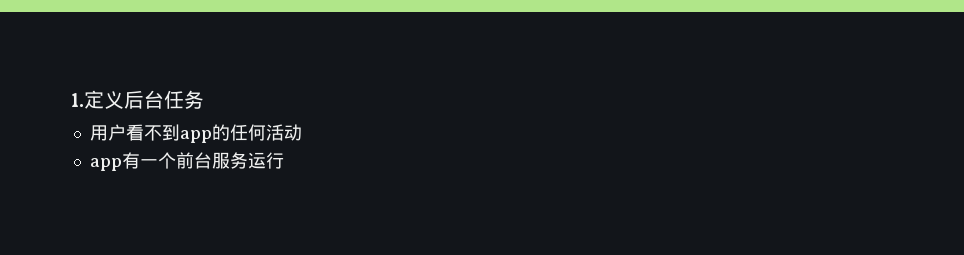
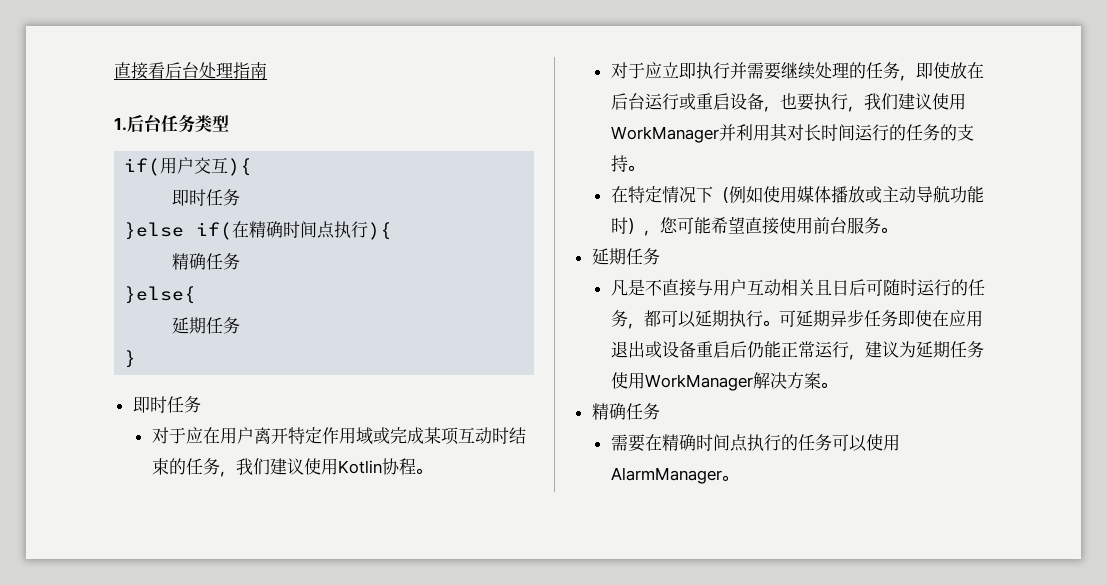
[70,90,204,109] [89,124,302,143] [89,152,284,171] 1.定义后台任务 // 用户看不到app的任何活动 // app有一个前台服务运行 -> [114,62,267,80] [114,114,229,133] [124,157,253,176] [172,189,241,206] [124,221,393,240] [172,253,241,270] [124,286,197,304] [172,317,241,334] [124,350,137,368] [132,396,201,413] [151,427,526,445] [151,458,432,477] [610,62,984,81] [610,93,966,112] [610,123,974,143] [610,155,644,172] [610,186,984,204] [610,216,897,236] [591,248,660,265] [610,279,985,297] [610,309,983,329] [610,341,984,360] [610,372,837,391] [591,403,660,420] [610,434,900,452] [610,467,738,484] 直接看后台处理指南 // 1.后台任务类型 // if(用户交互){ // 即时任务 // }else if(在精确时间点执行){ // 精确任务 // }else{ // 延期任务 // } // 即时任务 // 对于应在用户离开特定作用域或完成某项互动时结束的任务，我们建议使用Kotlin协程。 // 对于应立即执行并需要继续处理的任务，即使放在后台运行或重启设备，也要执行，我们建议使用WorkManager并利用其对长时间运行的任务的支持。 // 在特定情况下（例如使用媒体播放或主动导航功能时），您可能希望直接使用前台服务。 // 延期任务 // 凡是不直接与用户互动相关且日后可随时运行的任务，都可以延期执行。可延期异步任务即使在应用退出或设备重启后仍能正常运行，建议为延期任务使用WorkManager解决方案。 // 精确任务 // 需要在精确时间点执行的任务可以使用AlarmManager。

